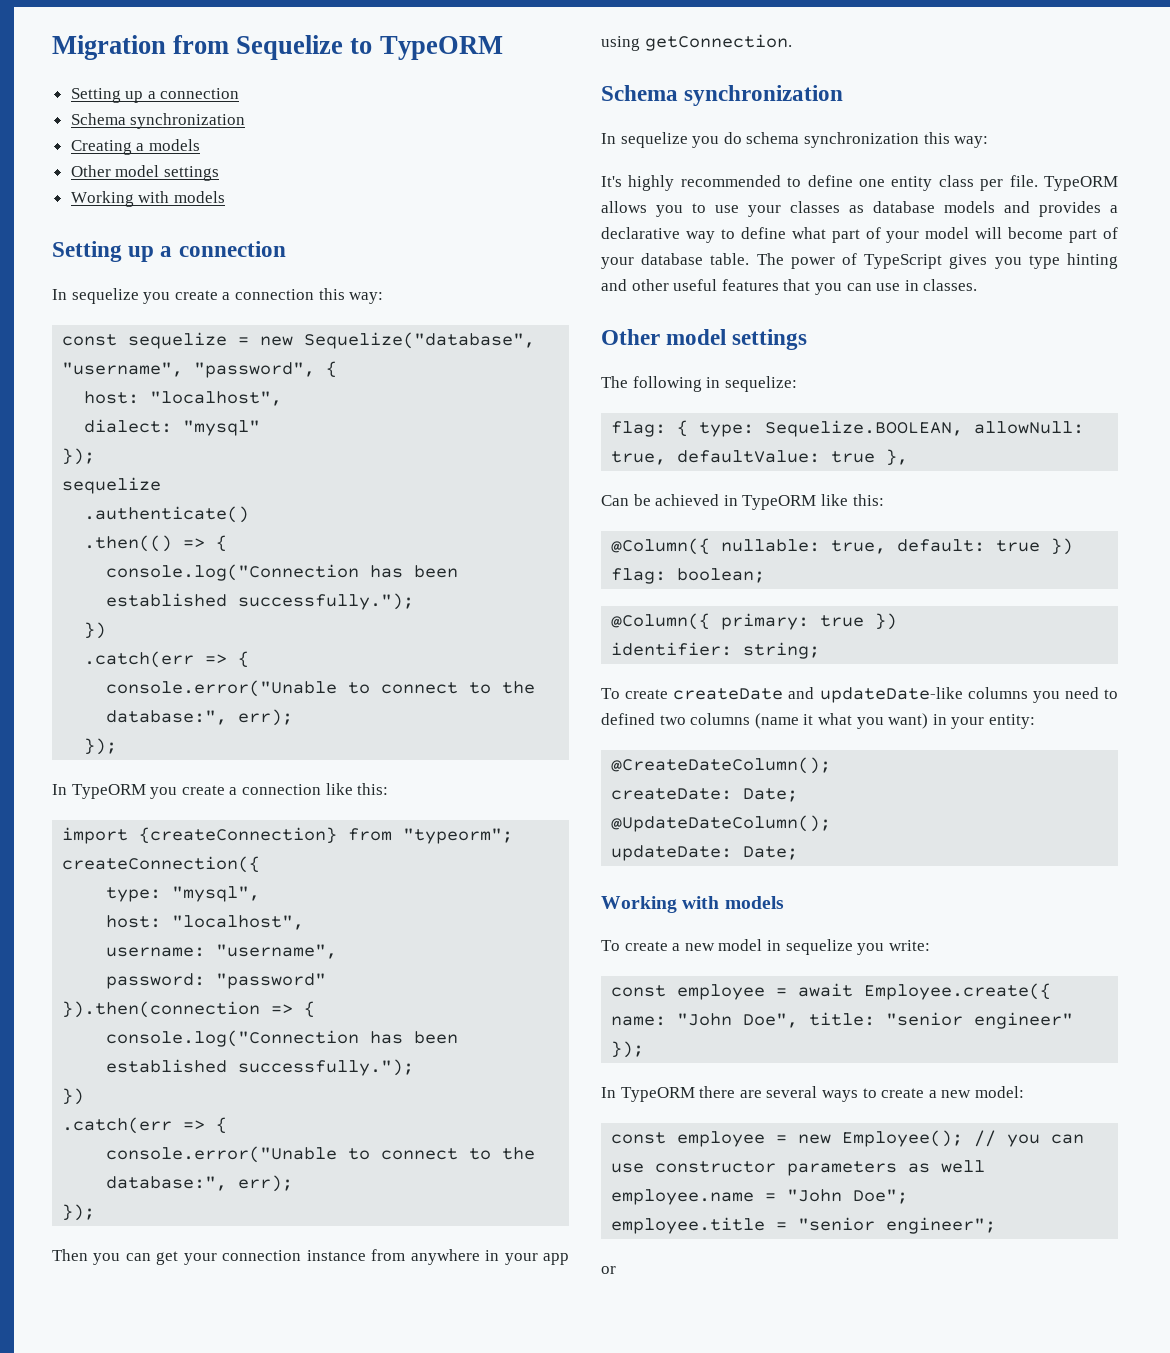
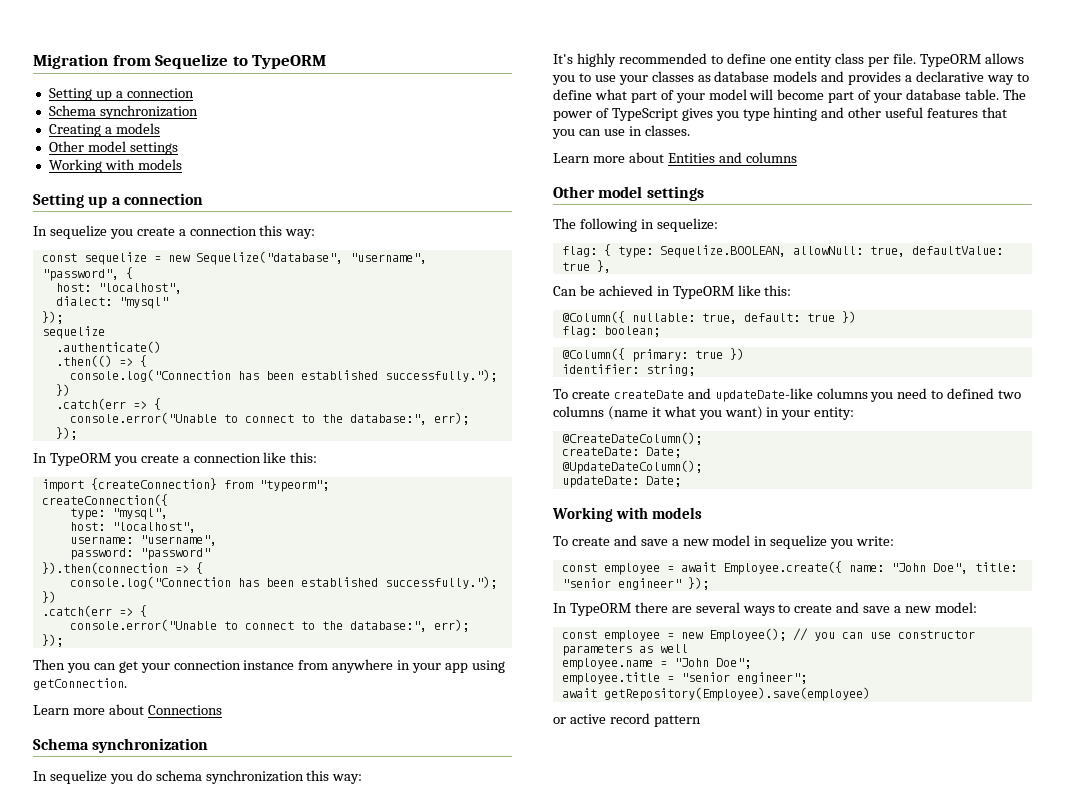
(792, 42) none -> [33,704,222,715] // Learn more about Connections
(978, 285) none -> [553,152,797,163] // Learn more about Entities and columns
(668, 946) none -> [613,535,668,546] and save
(925, 1093) none -> [836,602,891,613] and save
(997, 1225) none -> [561,687,870,701] // await getRepository(Employee).save(employee)
(616, 1270) none -> [569,713,701,727] active record pattern

